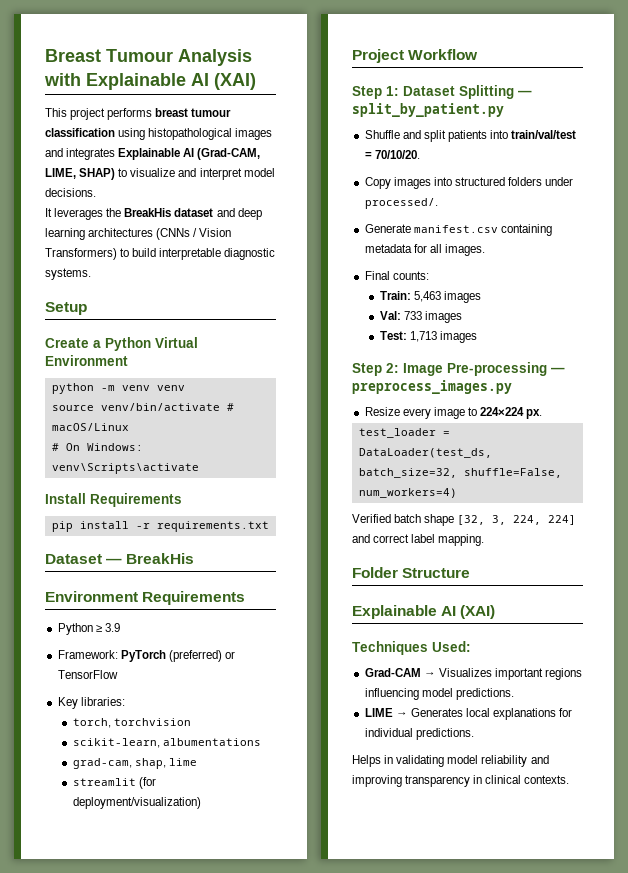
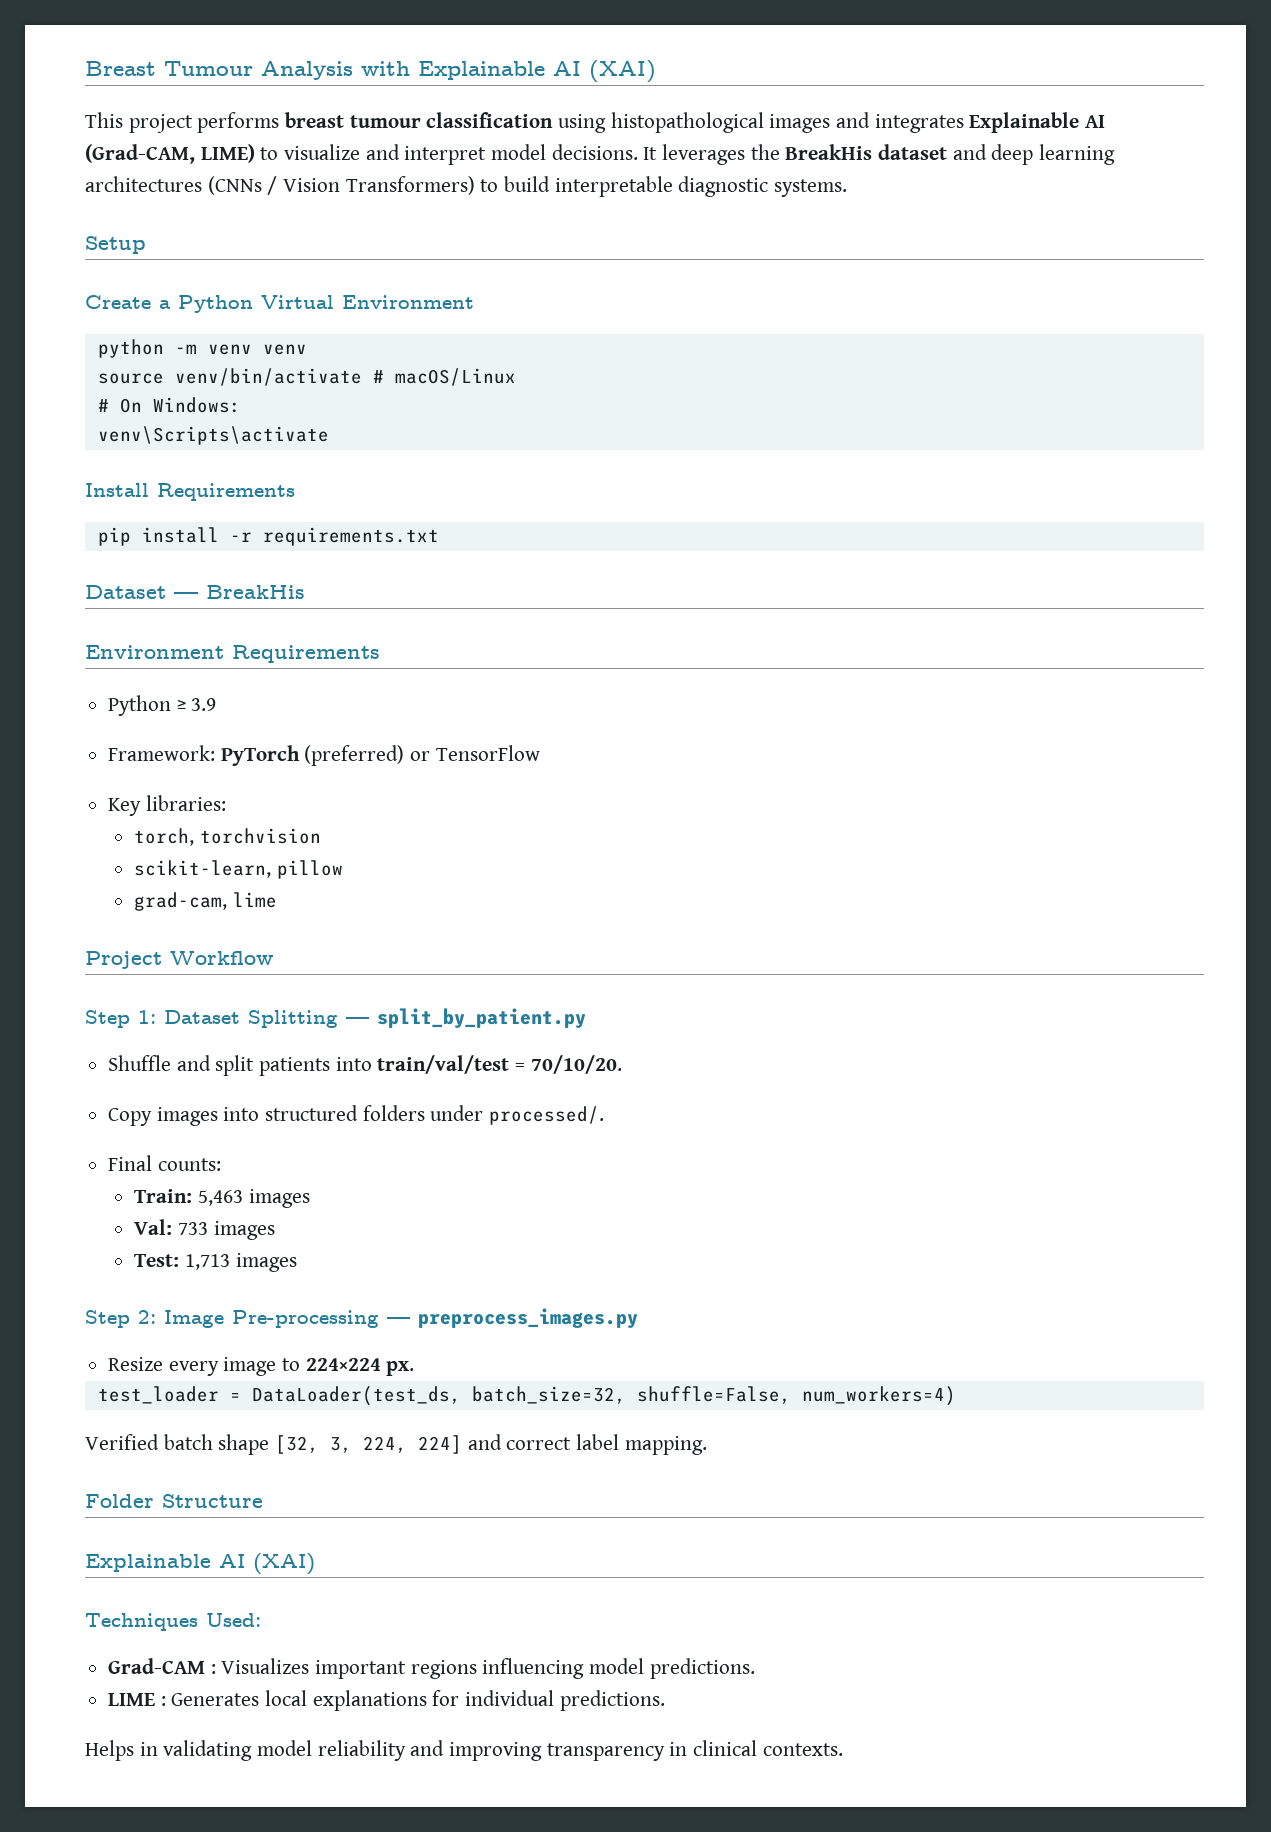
[45,168,116,180] LIME, SHAP) -> [200,144,255,163] LIME)
(96, 192) // -> (638, 152) none
[162,738,261,746] albumentations -> [276,860,343,879] pillow
[134,758,166,769] shap, -> (228, 901) none
[72,777,156,789] [72,797,201,809] // streamlit (for deployment/visualization) -> (277, 900) none
[364,224,552,236] [364,244,485,256] // Generate manifest.csv containing metadata for all images. -> (605, 1115) none
[423,672,436,677] → -> [210,1664,216,1674] :
[395,712,408,717] → -> [160,1696,166,1706] :

